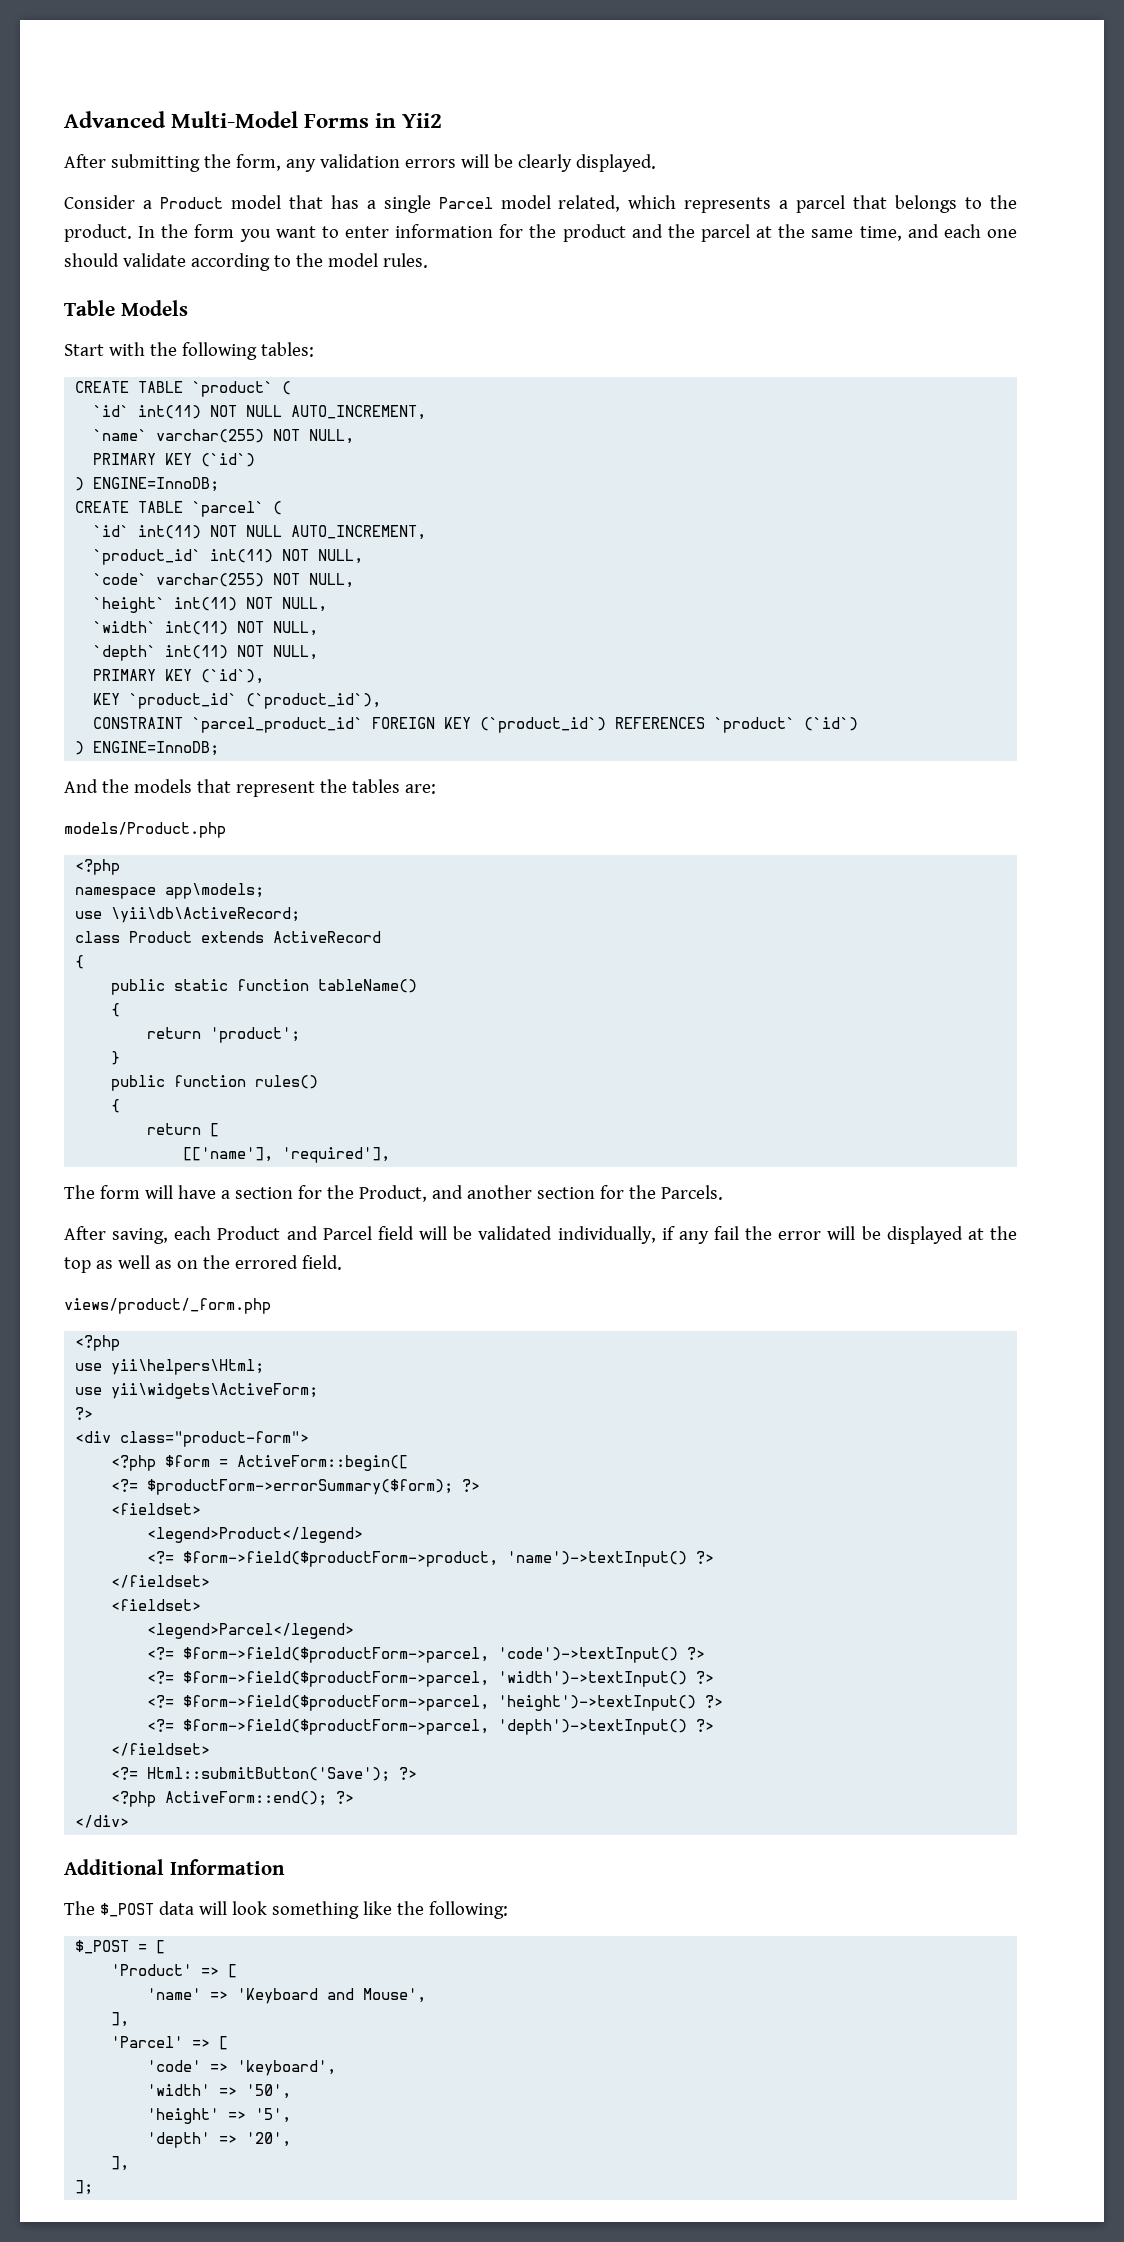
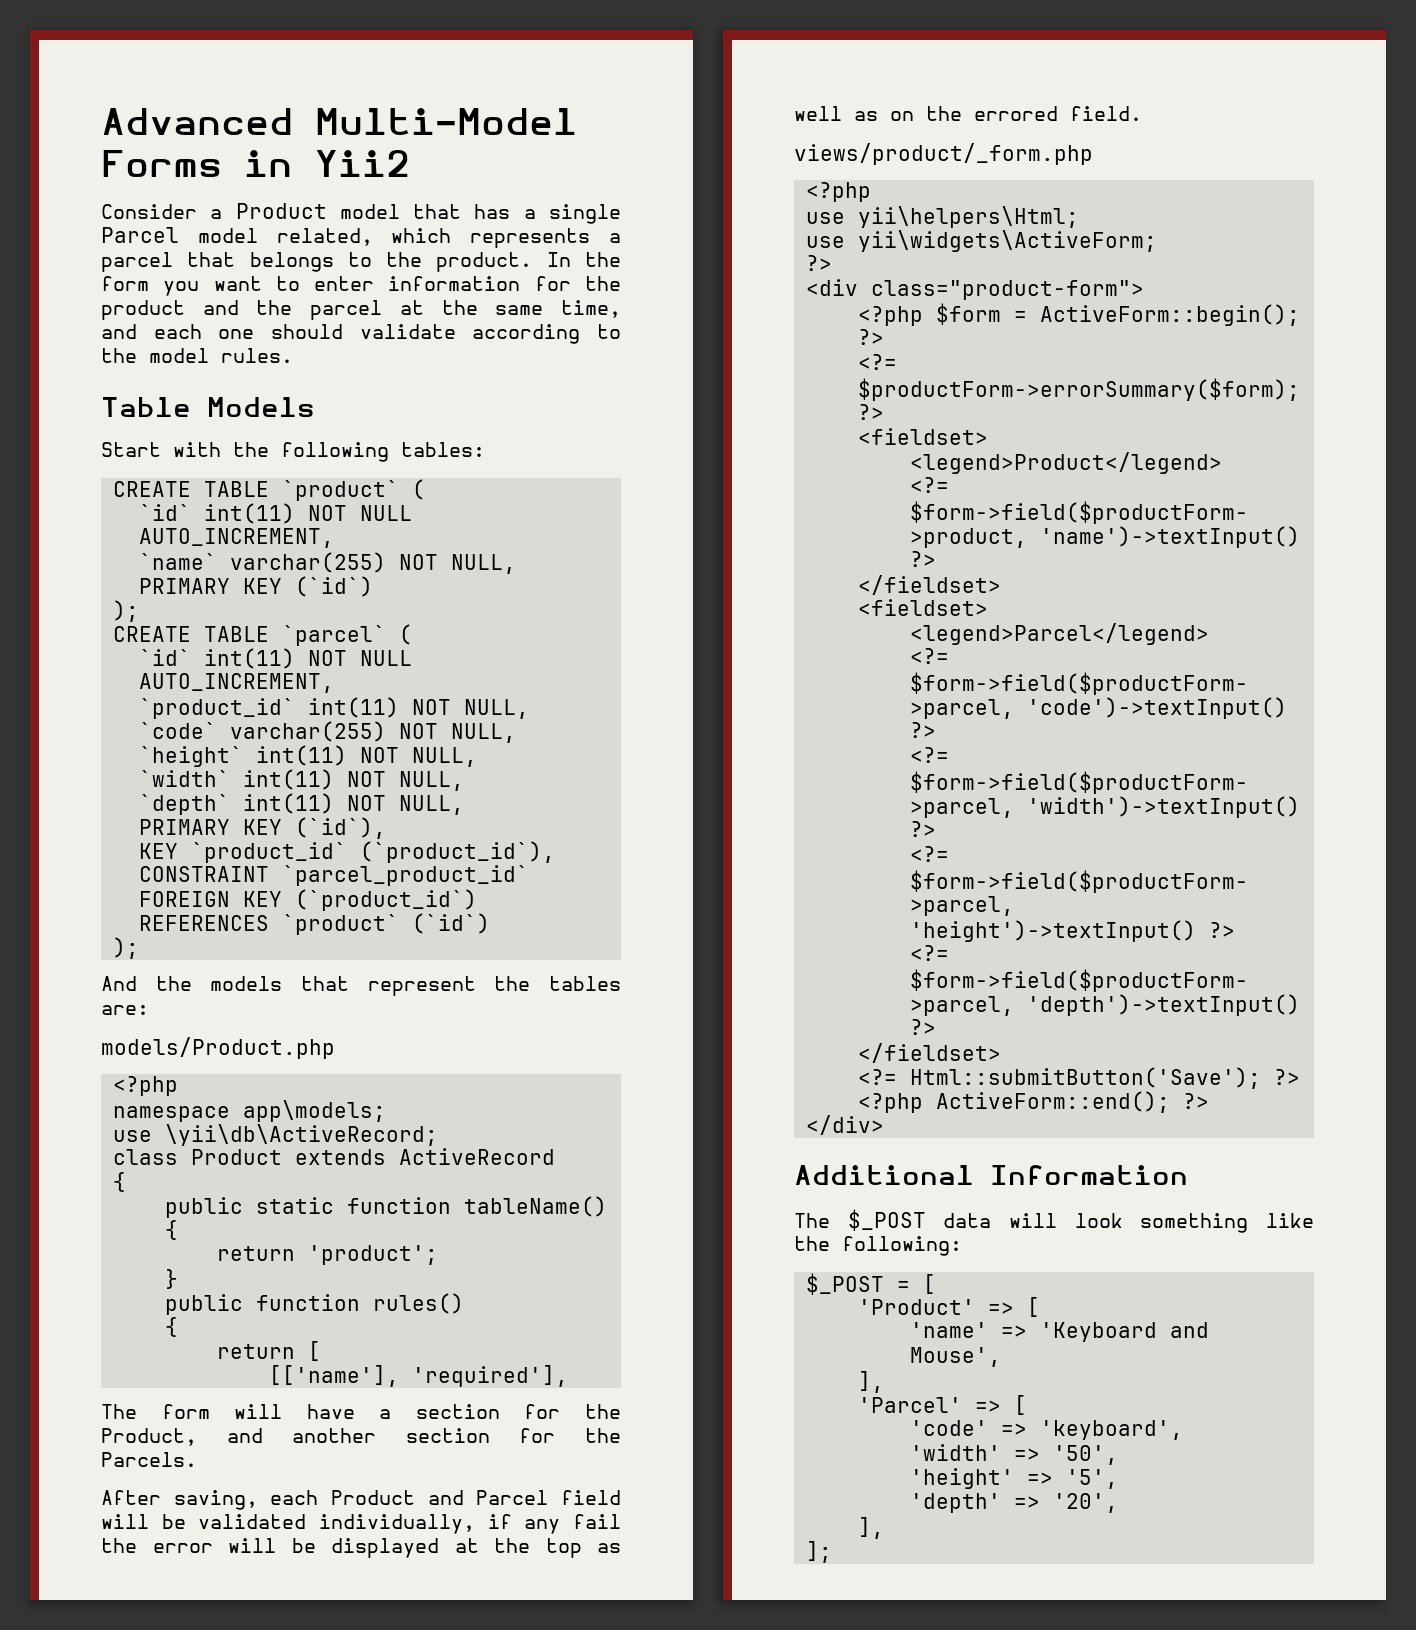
[64,154,656,172] // After submitting the form, any validation errors will be clearly displayed. -> (410, 163) none
[75,477,220,492] ) ENGINE=InnoDB; -> [112,600,139,622] );
[75,741,220,756] ) ENGINE=InnoDB; -> [112,937,139,959] );
[237,1455,409,1471] ActiveForm::begin([ -> [1039,304,1300,326] [857,329,884,345] ActiveForm::begin(); ?>

